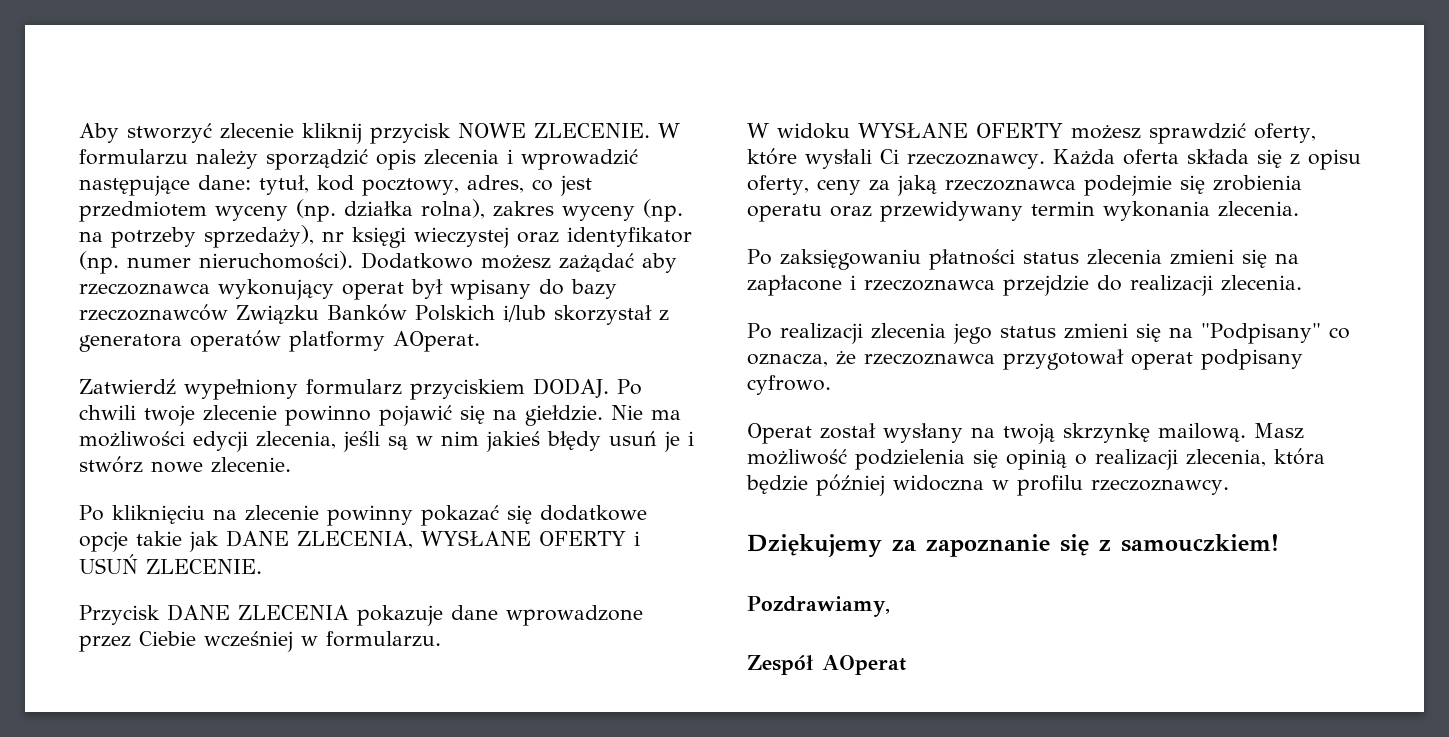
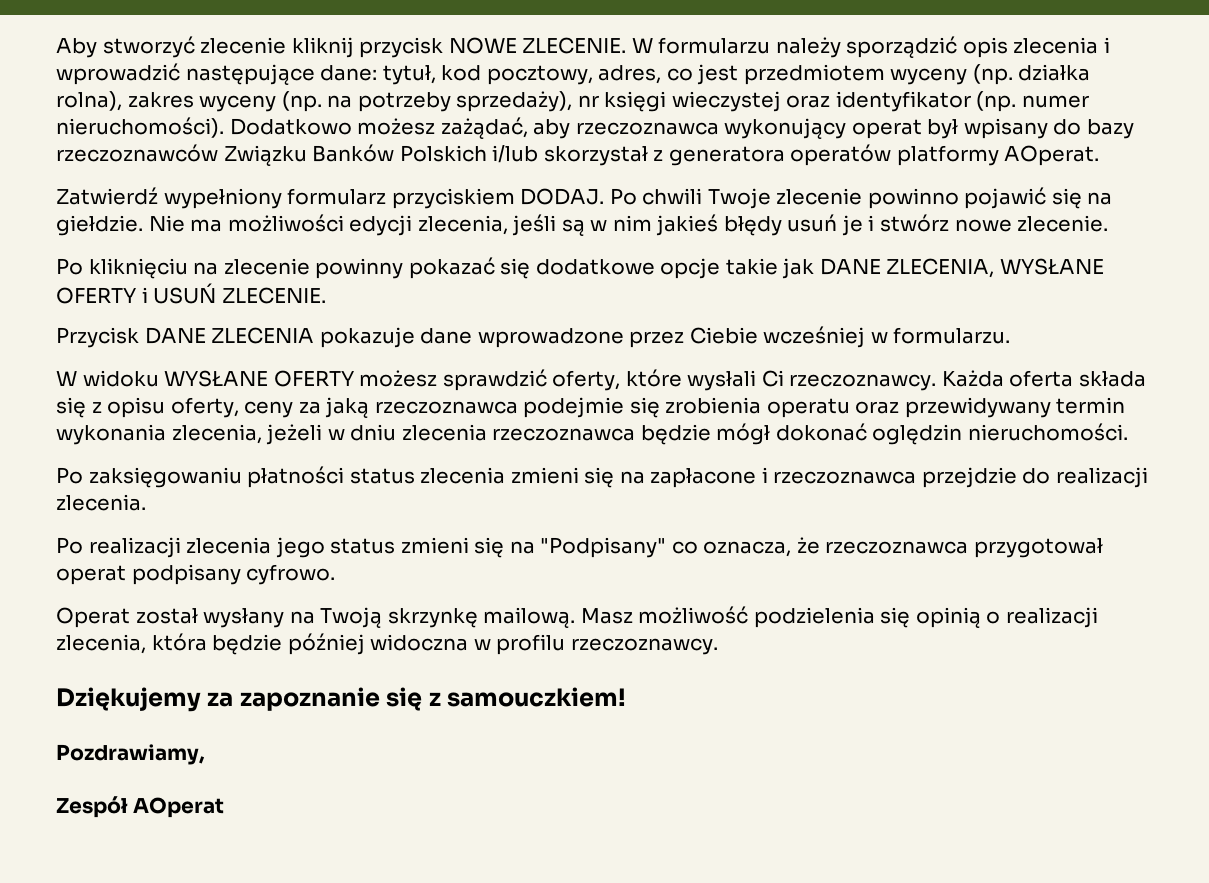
[559,253,634,272] zażądać -> [440,117,528,139] zażądać,
[144,405,195,426] twoje -> [707,188,771,209] Twoje
[1218,201,1299,217] zlecenia. -> [171,423,1128,445] zlecenia, jeżeli w dniu zlecenia rzeczoznawca będzie mógł dokonać oględzin nieruchomości.
[1003,423,1055,444] twoją -> [320,607,383,628] Twoją

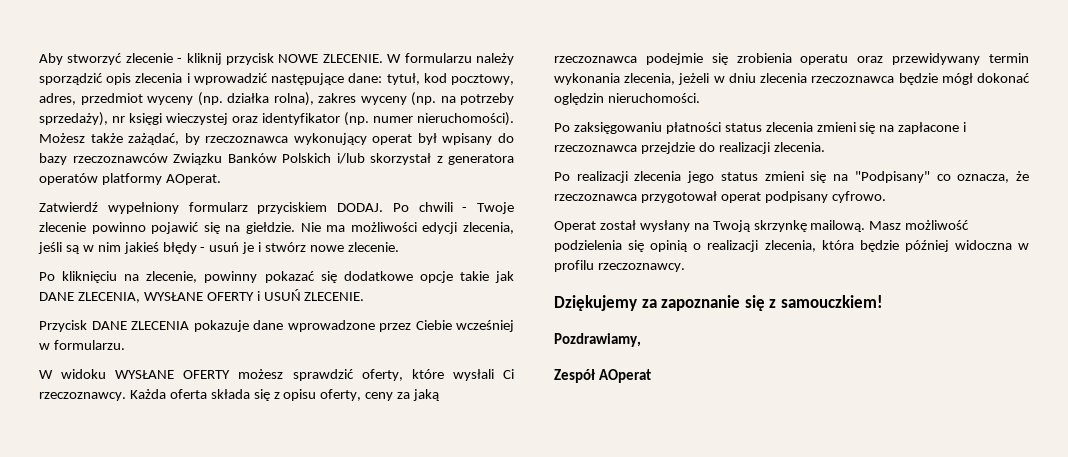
(287, 45) none -> [177,58,183,63] -
[666,64,885,85] co jest przedmiotem -> [80,93,143,105] przedmiot
[229,117,571,139] Dodatkowo możesz zażądać, aby -> [39,133,200,145] Możesz także zażądać, by
(703, 196) none -> [462,207,468,212] -
(782, 226) none -> [200,247,206,252] -
[223,258,310,275] zlecenie -> [146,271,198,283] zlecenie,

